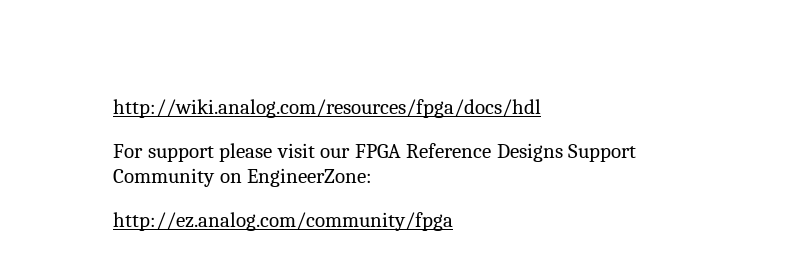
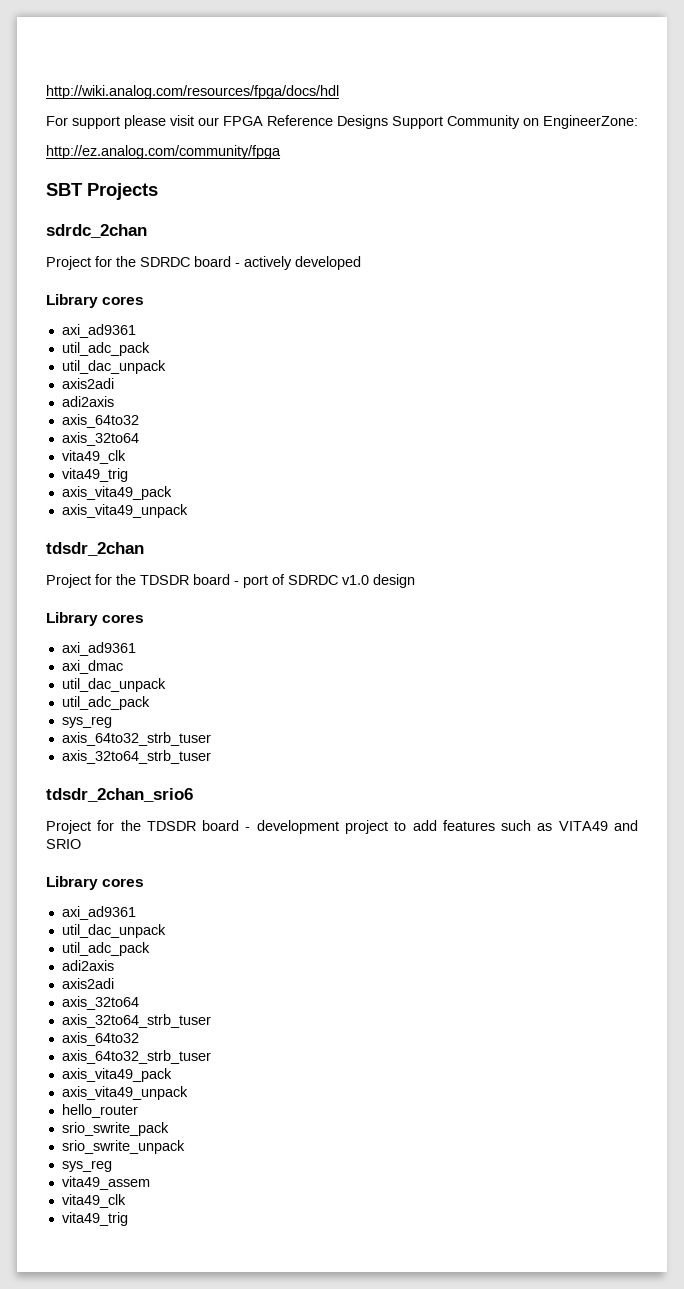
(453, 221) none -> [46,183,158,200] [46,224,147,238] [46,256,361,270] [46,294,145,308] [61,324,136,338] [61,342,150,356] [61,360,166,374] [61,378,114,389] [61,396,114,407] [61,414,139,428] [61,432,139,446] [61,450,126,464] [61,468,128,482] [61,486,172,500] [61,504,188,518] [46,542,144,556] [46,574,415,588] [46,612,145,626] [61,642,136,656] [61,660,123,674] [61,678,166,692] [61,696,150,710] [61,716,112,728] [61,732,211,746] [61,750,211,764] [46,788,193,802] [46,820,638,834] [46,839,81,849] [46,876,145,890] [61,906,136,920] [61,924,166,938] [61,942,150,956] [61,960,114,971] [61,978,114,989] [61,996,139,1010] [61,1014,211,1028] [61,1032,139,1046] [61,1050,211,1064] [61,1068,172,1082] [61,1086,188,1100] [61,1104,138,1118] [61,1122,169,1136] [61,1140,185,1154] [61,1160,112,1172] [61,1176,150,1190] [61,1194,126,1208] [61,1212,128,1226] // SBT Projects // sdrdc_2chan // Project for the SDRDC board - actively developed // Library cores // axi_ad9361 // util_adc_pack // util_dac_unpack // axis2adi // adi2axis // axis_64to32 // axis_32to64 // vita49_clk // vita49_trig // axis_vita49_pack // axis_vita49_unpack // tdsdr_2chan // Project for the TDSDR board - port of SDRDC v1.0 design // Library cores // axi_ad9361 // axi_dmac // util_dac_unpack // util_adc_pack // sys_reg // axis_64to32_strb_tuser // axis_32to64_strb_tuser // tdsdr_2chan_srio6 // Project for the TDSDR board - development project to add features such as VITA49 and SRIO // Library cores // axi_ad9361 // util_dac_unpack // util_adc_pack // adi2axis // axis2adi // axis_32to64 // axis_32to64_strb_tuser // axis_64to32 // axis_64to32_strb_tuser // axis_vita49_pack // axis_vita49_unpack // hello_router // srio_swrite_pack // srio_swrite_unpack // sys_reg // vita49_assem // vita49_clk // vita49_trig

